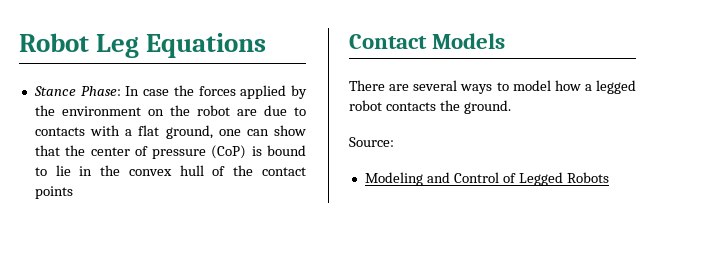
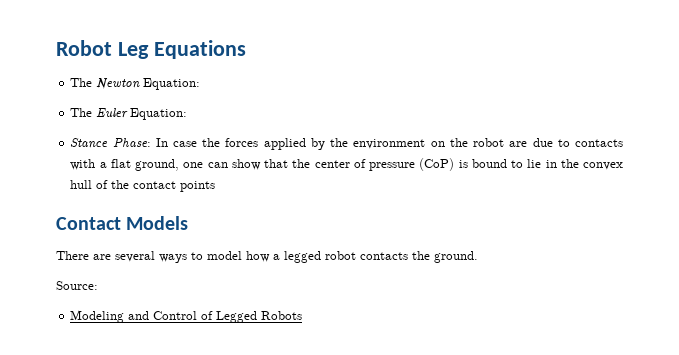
(267, 45) none -> [70,78,201,90] [70,108,188,120] // The Newton Equation: // The Euler Equation:

